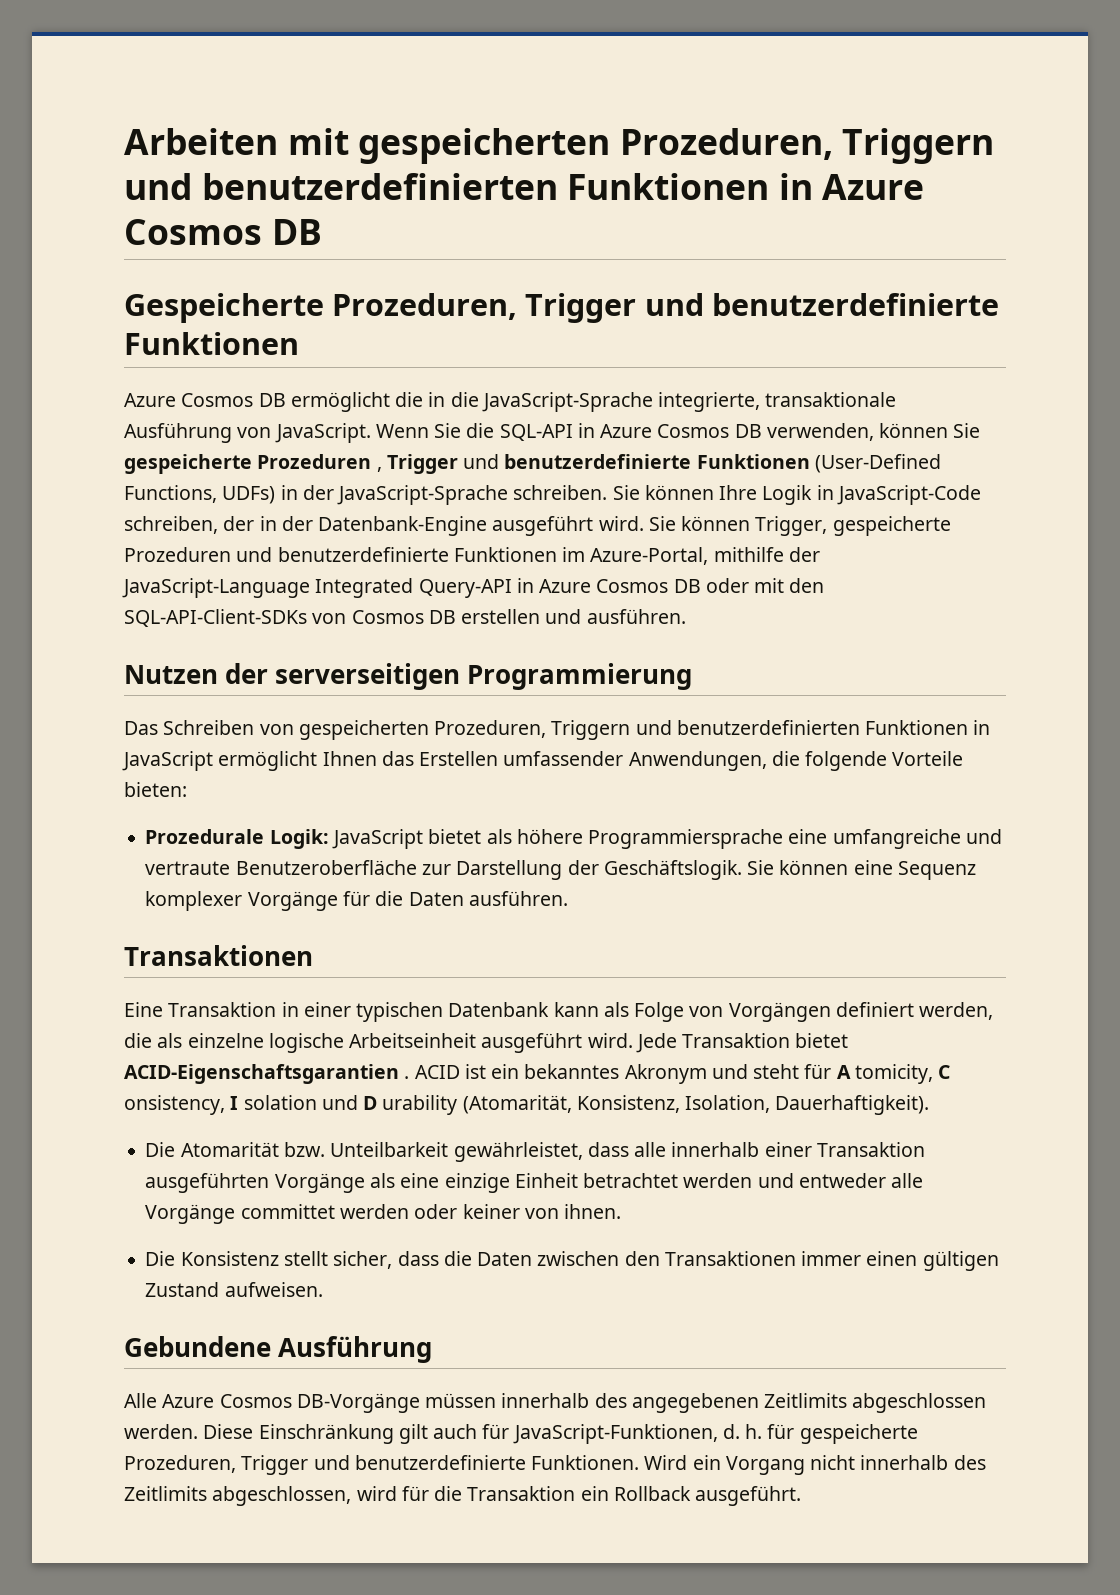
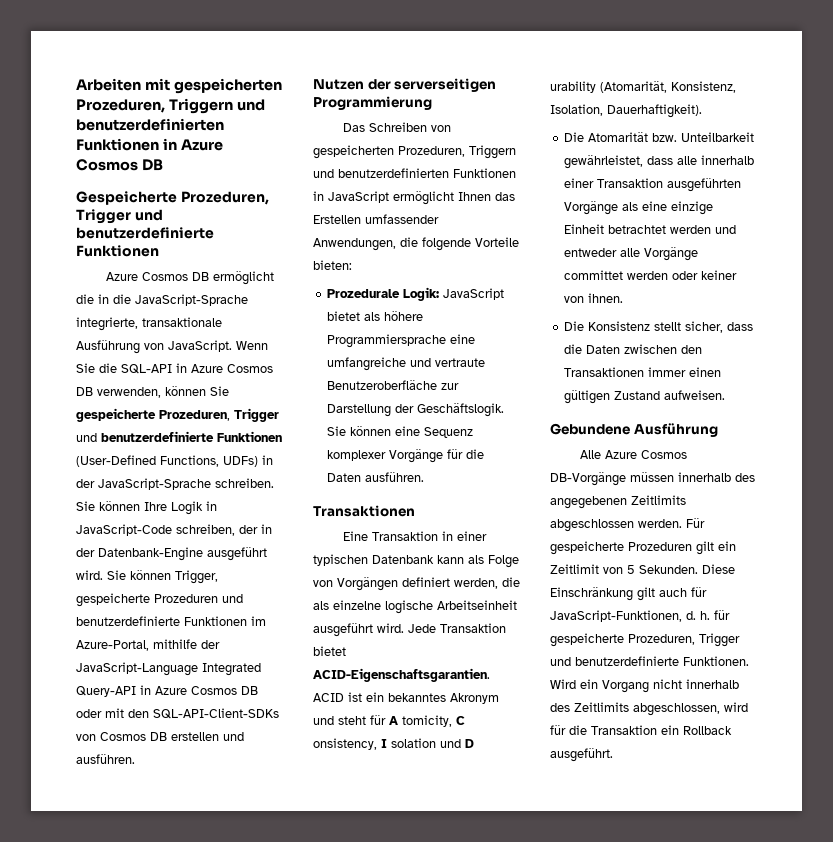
[257,454,382,472] Prozeduren , -> [159,410,230,421] Prozeduren,
[124,1064,410,1084] ACID-Eigenschaftsgarantien . -> [313,668,490,682] ACID-Eigenschaftsgarantien.
(198, 1431) none -> [686,518,705,528] [550,541,736,555] [550,564,698,574] Für gespeicherte Prozeduren gilt ein Zeitlimit von 5 Sekunden.

